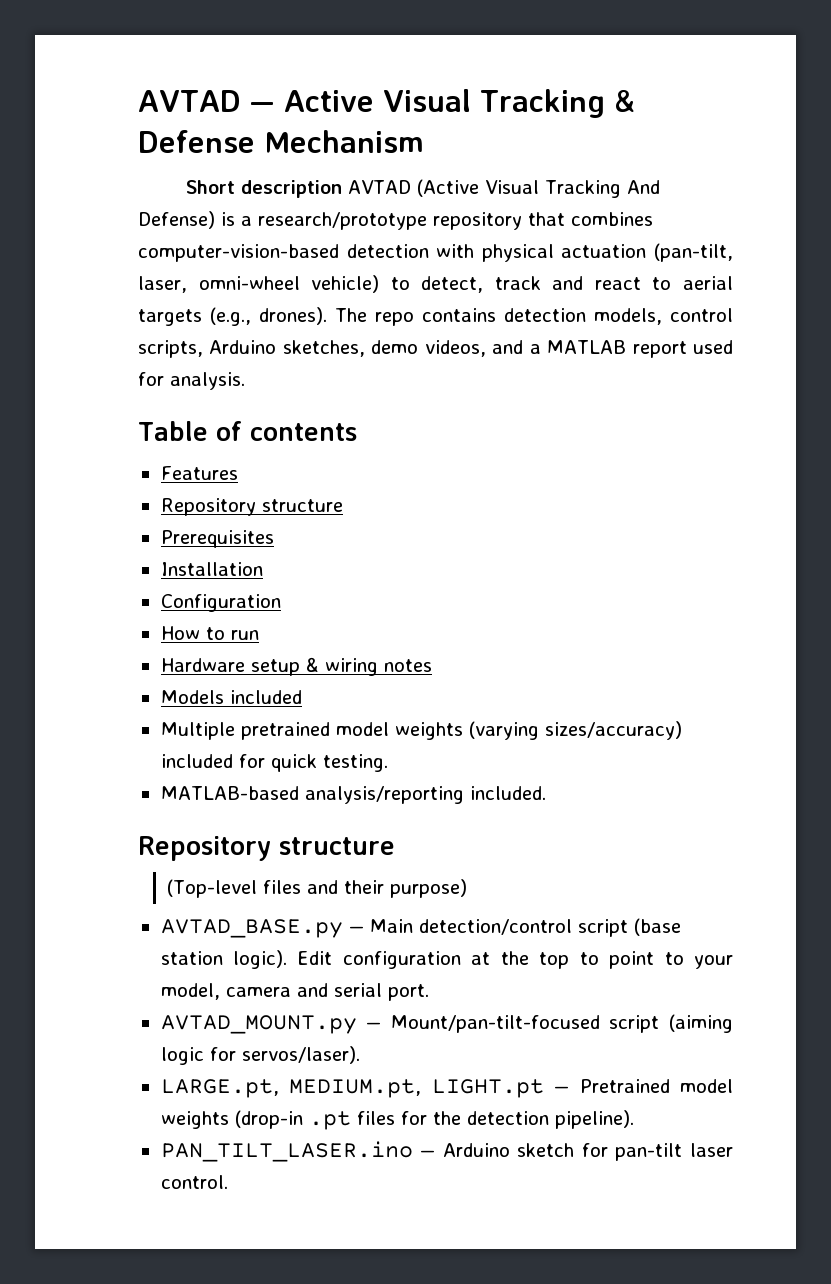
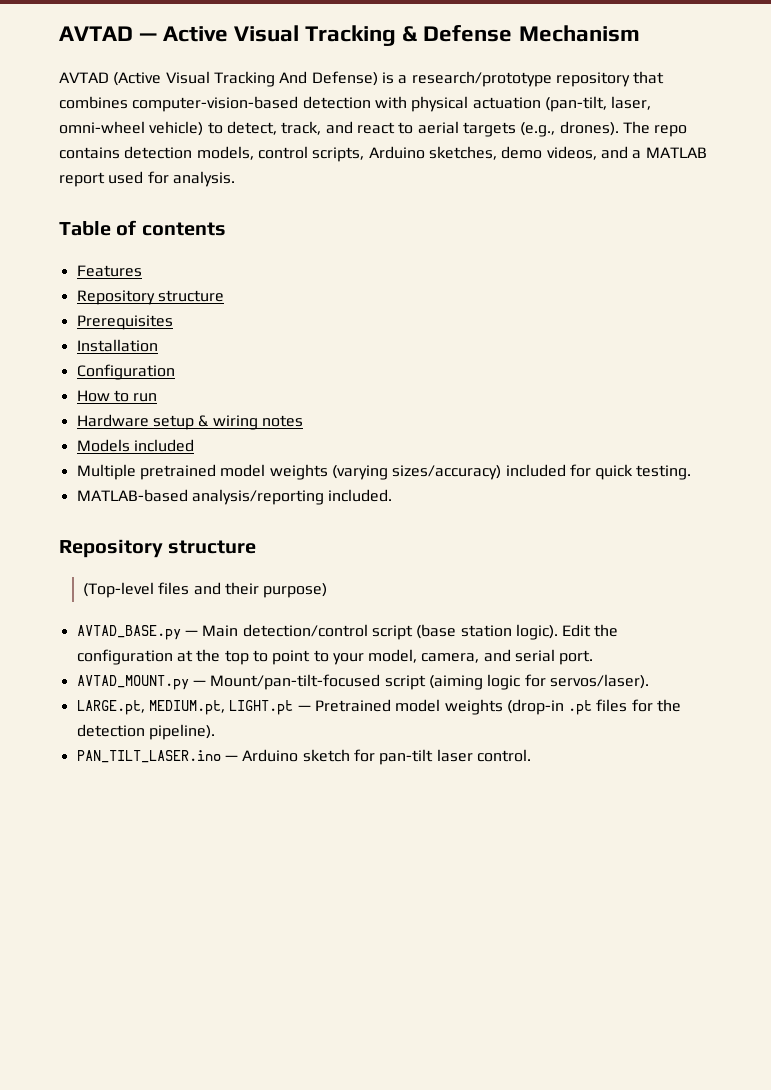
[186,180,343,198] Short description -> (640, 33) none
[494,276,541,290] track -> [281,121,322,135] track,
(333, 958) none -> [594,624,619,637] the
[225,987,291,997] camera -> [421,653,480,663] camera,

